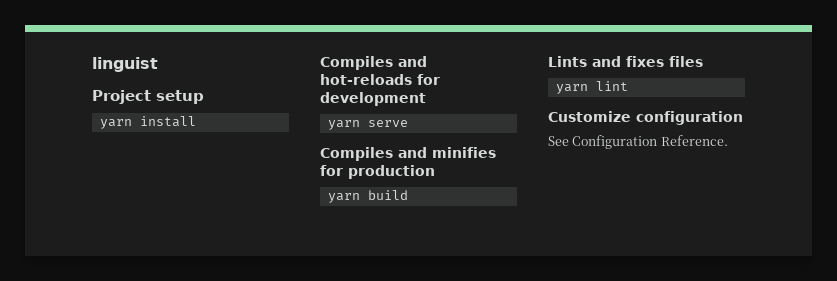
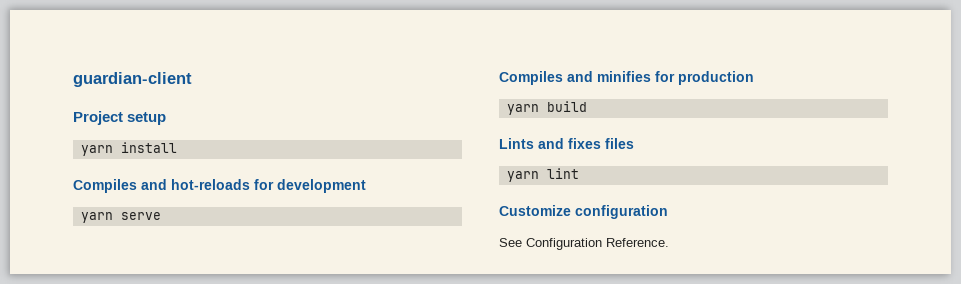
[92,57,158,72] linguist -> [73,72,192,87] guardian-client

